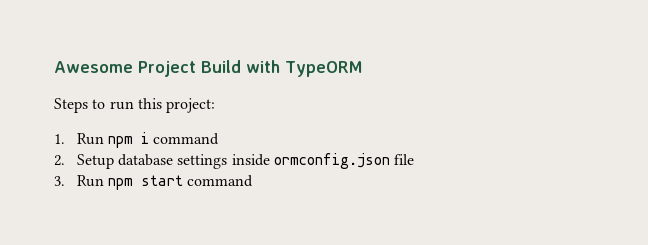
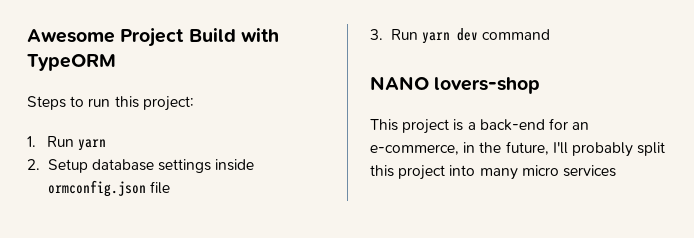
[108,132,220,148] npm i command -> [78,139,107,151] yarn
[108,175,254,190] npm start command -> [421,28,551,44] [370,76,541,94] [370,118,590,134] [370,141,666,157] [370,165,616,180] yarn dev command // NANO lovers-shop // This project is a back-end for an e-commerce, in the future, I'll probably split this project into many micro services

